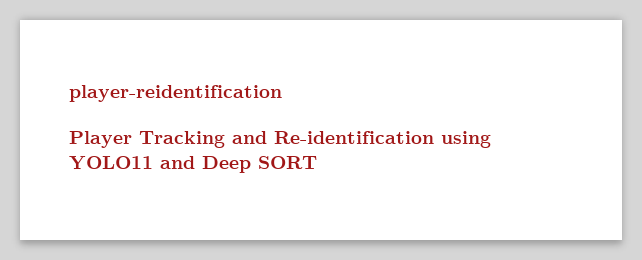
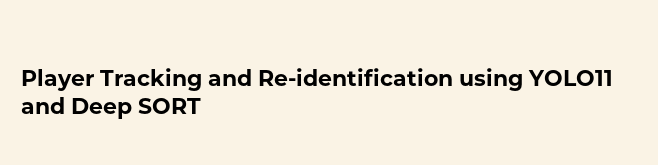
[69,85,282,102] player-reidentification // -> (21, 80) none

